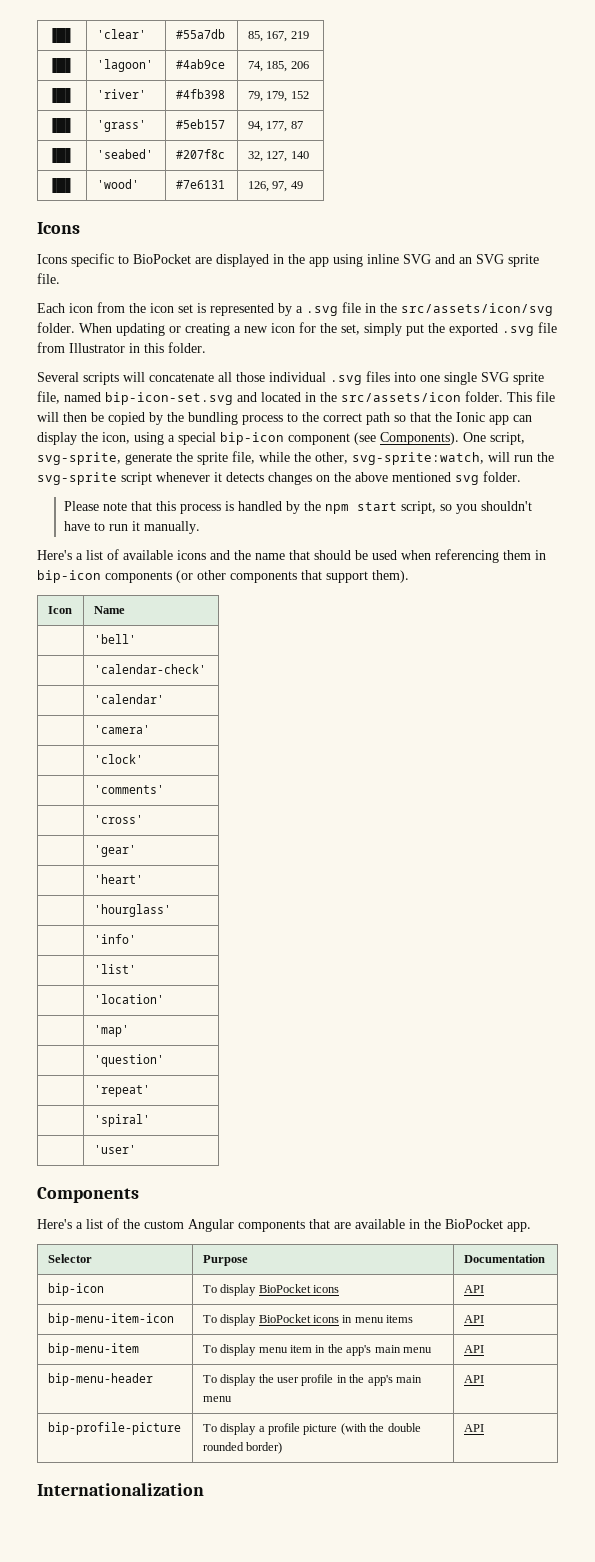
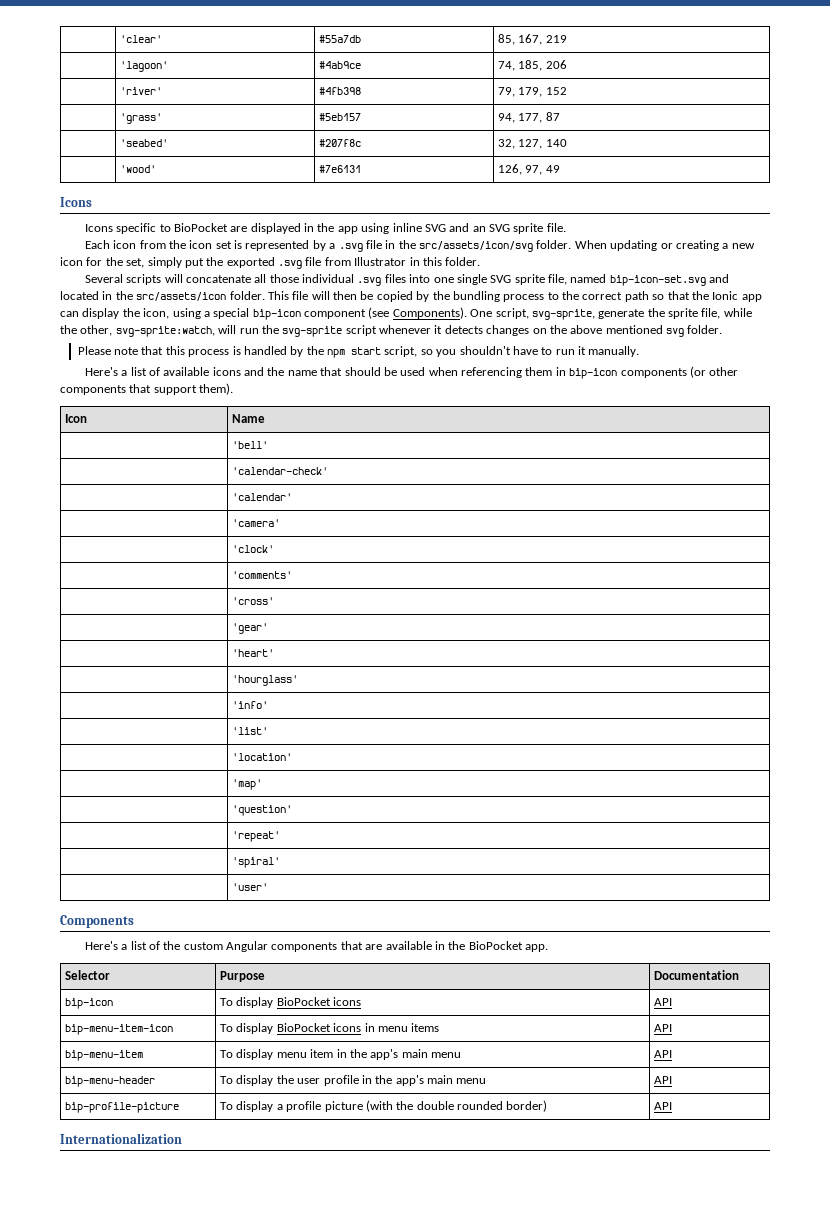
[47,28,75,43] ▐█▌ -> (120, 39) none
[47,58,75,73] ▐█▌ -> (567, 39) none
[47,88,75,103] ▐█▌ -> (567, 64) none
[47,118,75,133] ▐█▌ -> (567, 91) none
[47,148,75,163] ▐█▌ -> (560, 116) none
[47,178,75,193] ▐█▌ -> (567, 143) none

